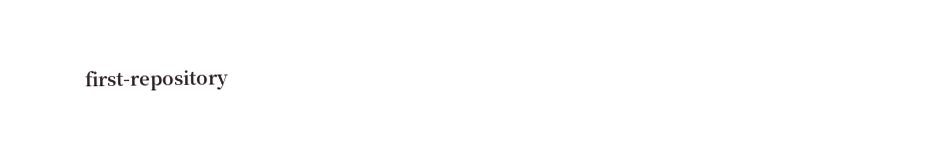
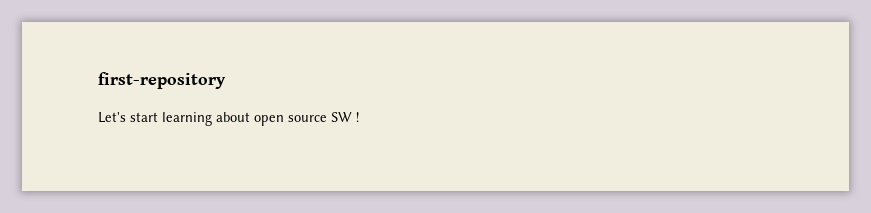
(229, 80) none -> [98,112,359,126] // Let's start learning about open source SW !

